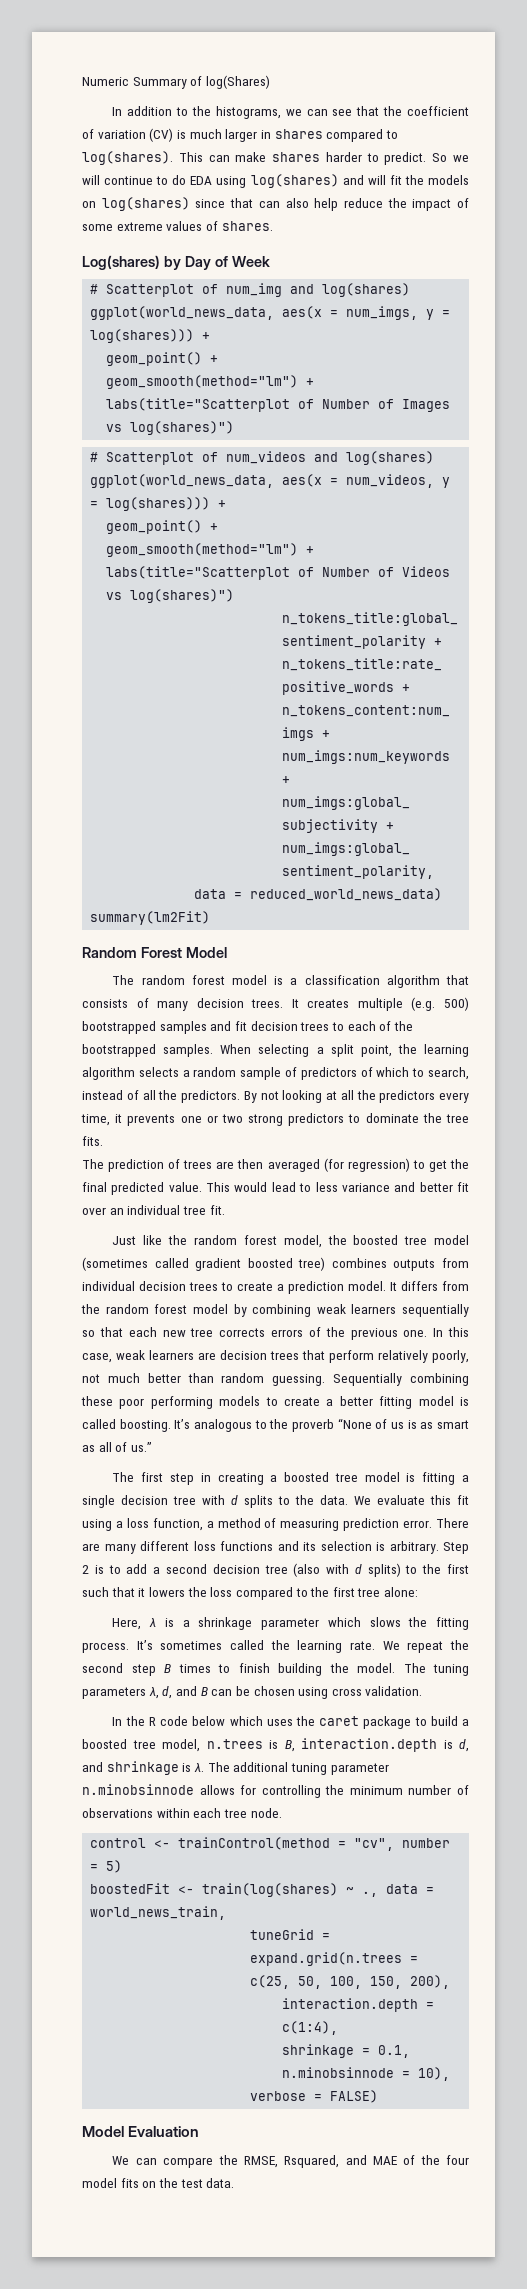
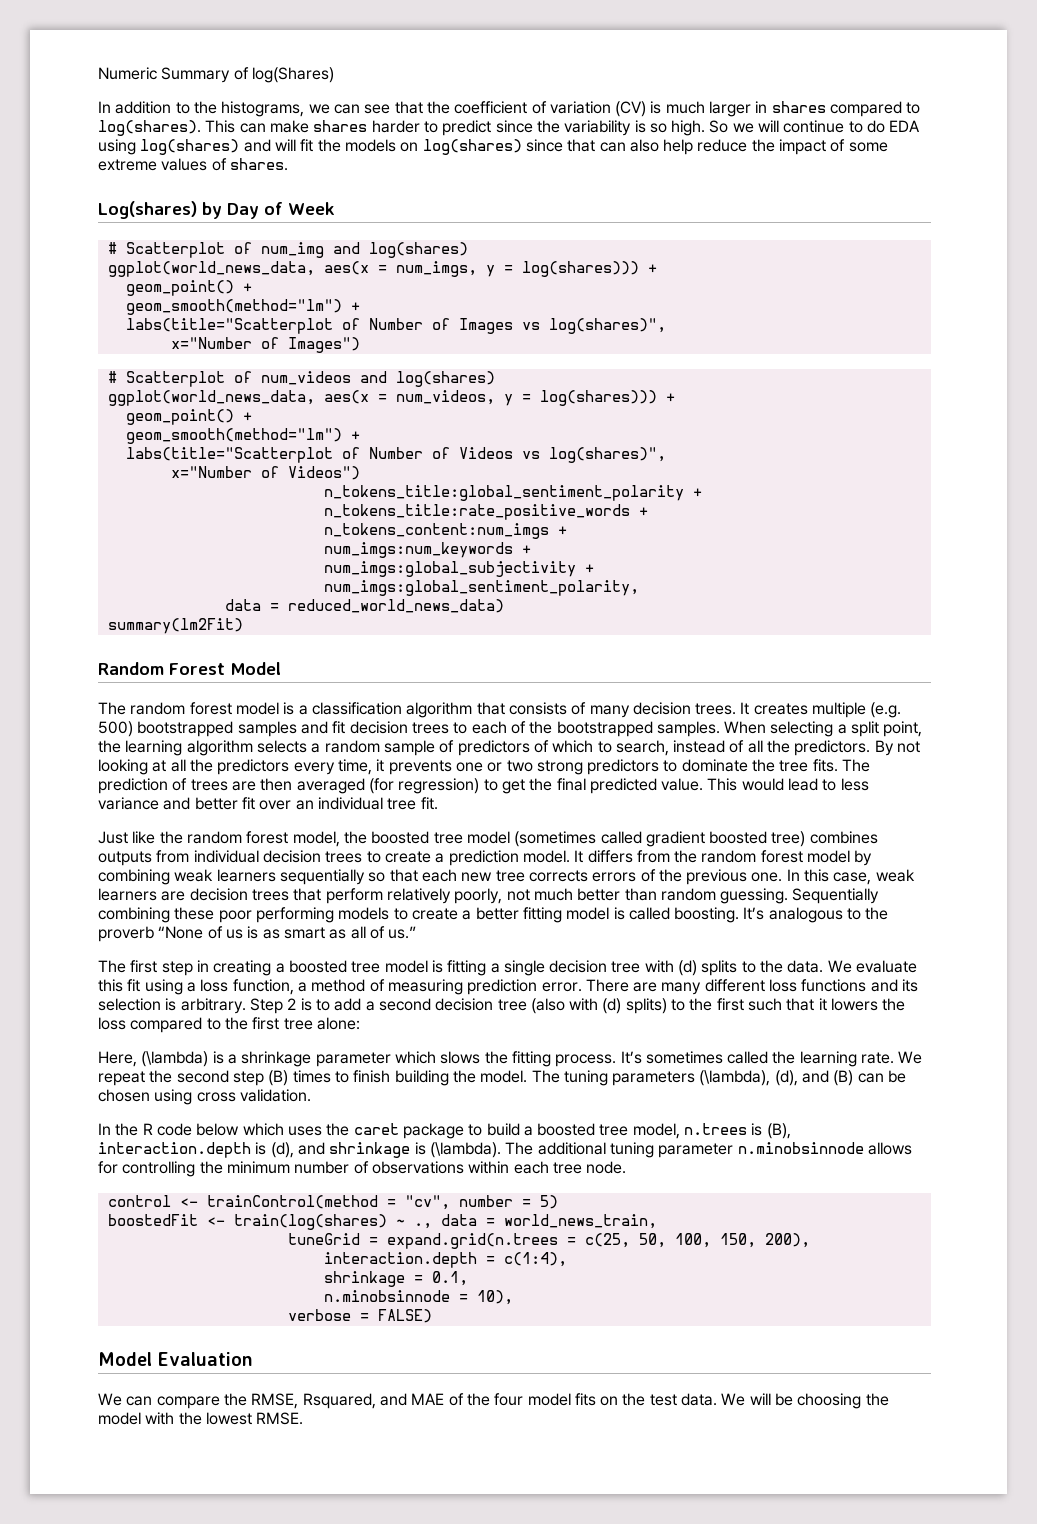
[384,152,427,165] predict. -> [442,120,706,136] predict since the variability is so high.
[130,421,235,435] log(shares)") -> [548,318,666,334] [170,337,360,353] log(shares)", // x="Number of Images")
[130,589,235,603] log(shares)") -> [548,447,666,463] [170,466,360,480] log(shares)", // x="Number of Videos")
(103, 1141) // -> (838, 765) none
[231,1495,238,1505] d -> [678,960,698,976] (d)
[354,1564,362,1574] d -> [602,998,622,1014] (d)
[149,1618,157,1627] λ -> [141,1051,209,1067] (\lambda)
[164,1664,171,1673] B -> [268,1070,289,1086] (B)
[148,1686,208,1699] λ, d, and B -> [699,1070,854,1086] (\lambda), (d), and (B)
[284,1740,295,1752] B, -> [766,1123,791,1139] (B),
[459,1739,469,1752] d, -> [270,1142,294,1158] (d),
[193,1763,204,1772] λ. -> [429,1142,501,1158] (\lambda).
(235, 2183) none -> [721,1393,889,1409] [98,1412,304,1425] We will be choosing the model with the lowest RMSE.

